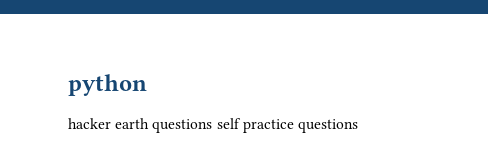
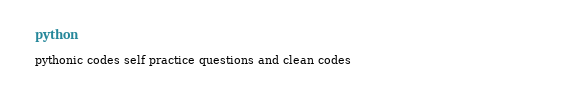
[68,118,358,133] hacker earth questions self practice questions -> [35,55,351,66] pythonic codes self practice questions and clean codes

